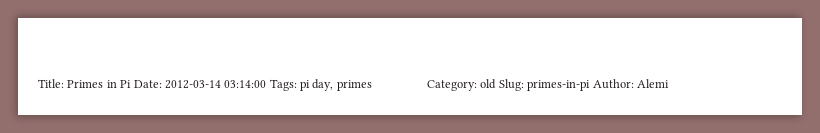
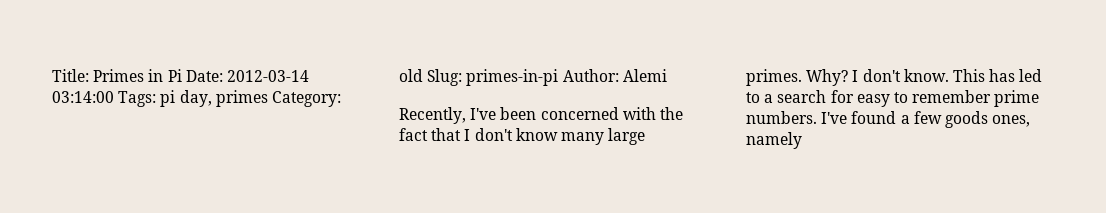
(669, 83) none -> [399,107,683,124] [399,128,646,145] [746,69,1043,86] [746,90,1040,107] [746,111,1031,128] [746,132,802,149] // Recently, I've been concerned with the fact that I don't know many large primes. Why? I don't know. This has led to a search for easy to remember prime numbers. I've found a few goods ones, namely

